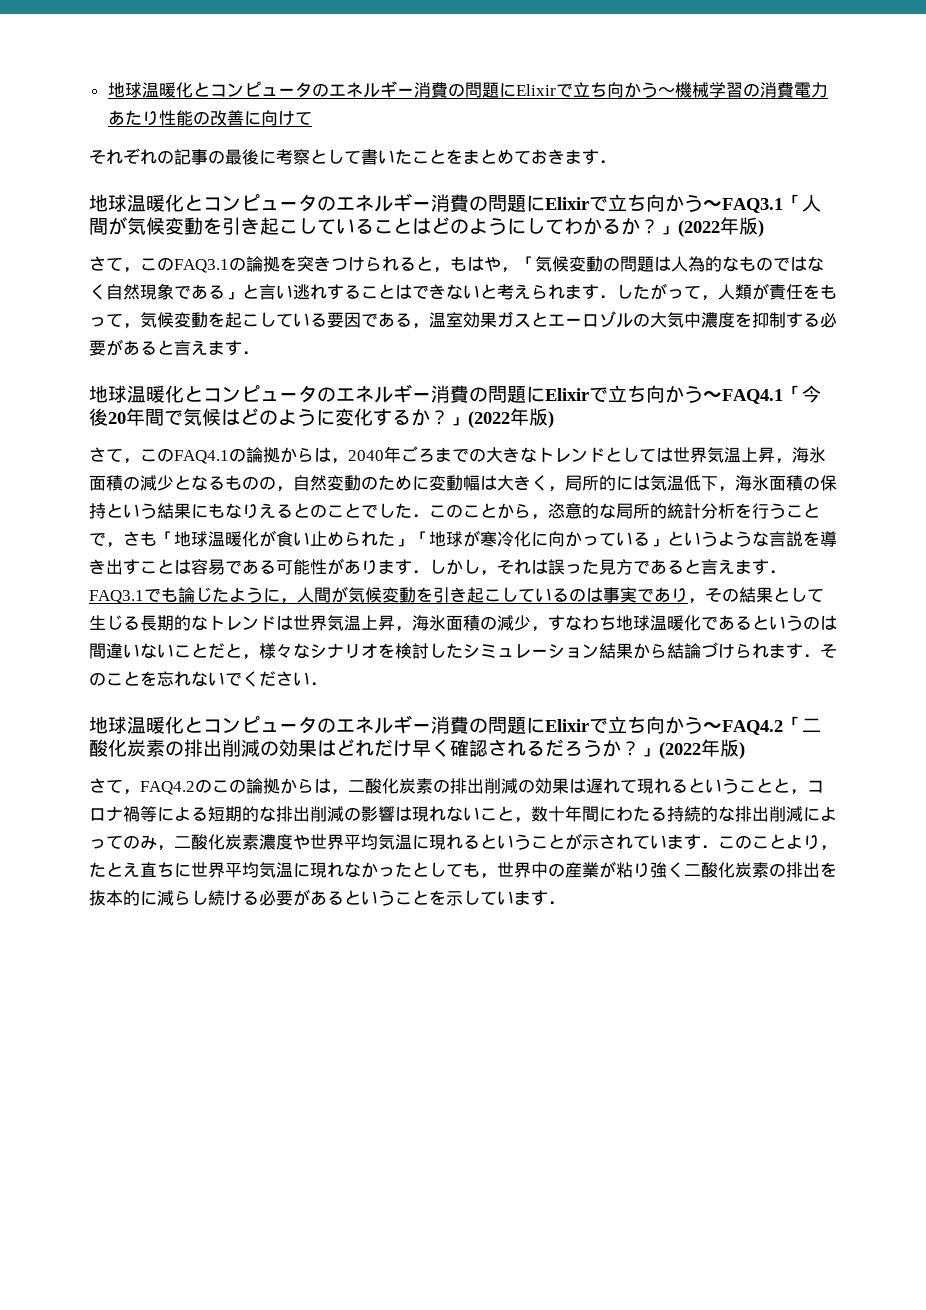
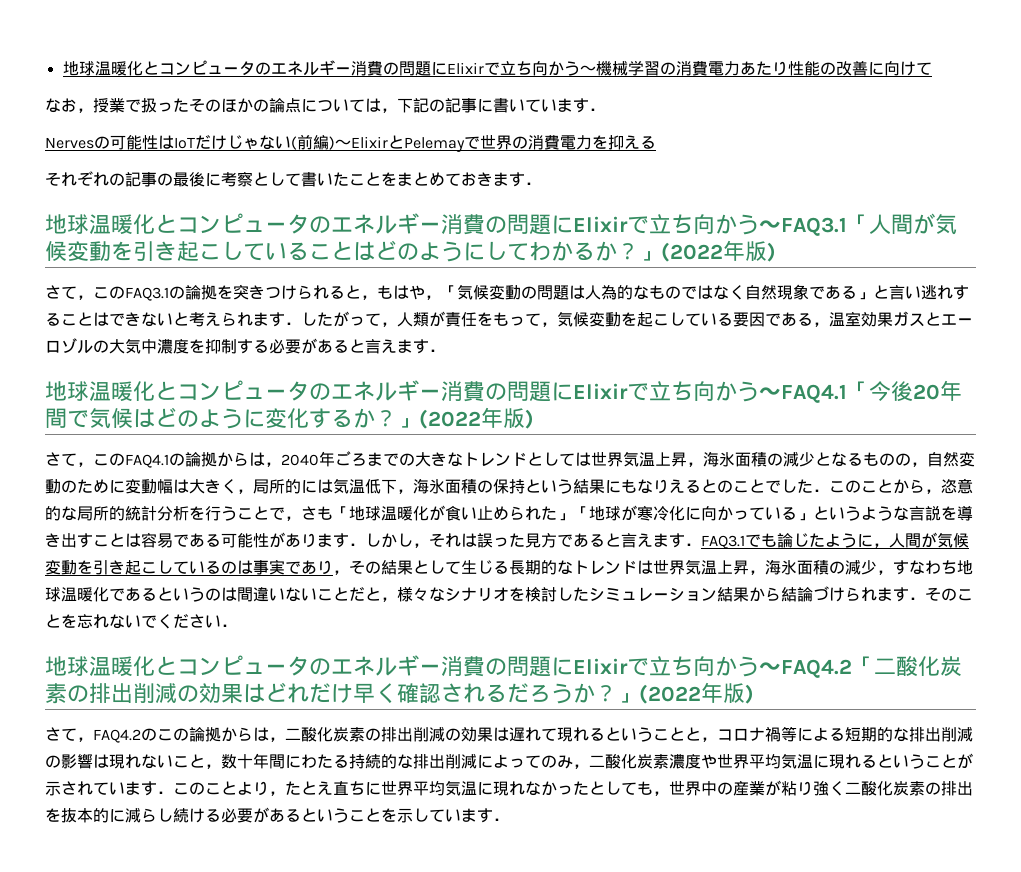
(312, 118) none -> [45,98,605,113] [45,134,656,152] // なお，授業で扱ったそのほかの論点については，下記の記事に書いています． // Nervesの可能性はIoTだけじゃない(前編)〜ElixirとPelemayで世界の消費電力を抑える

